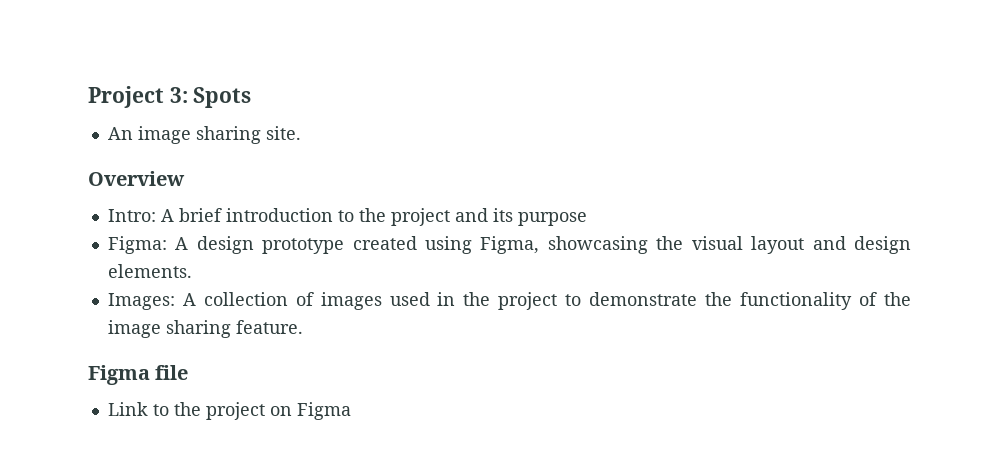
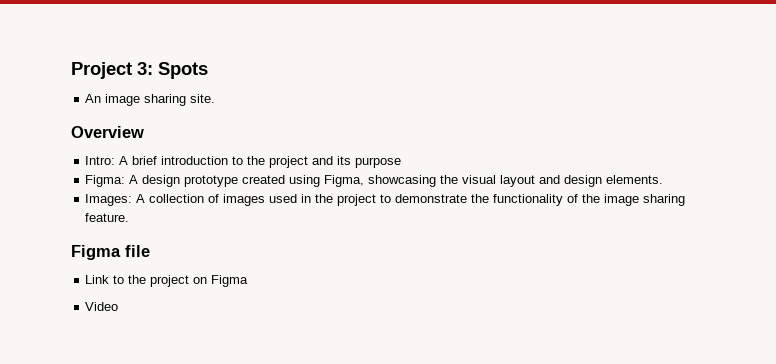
(351, 411) none -> [85,302,119,311] // Video

